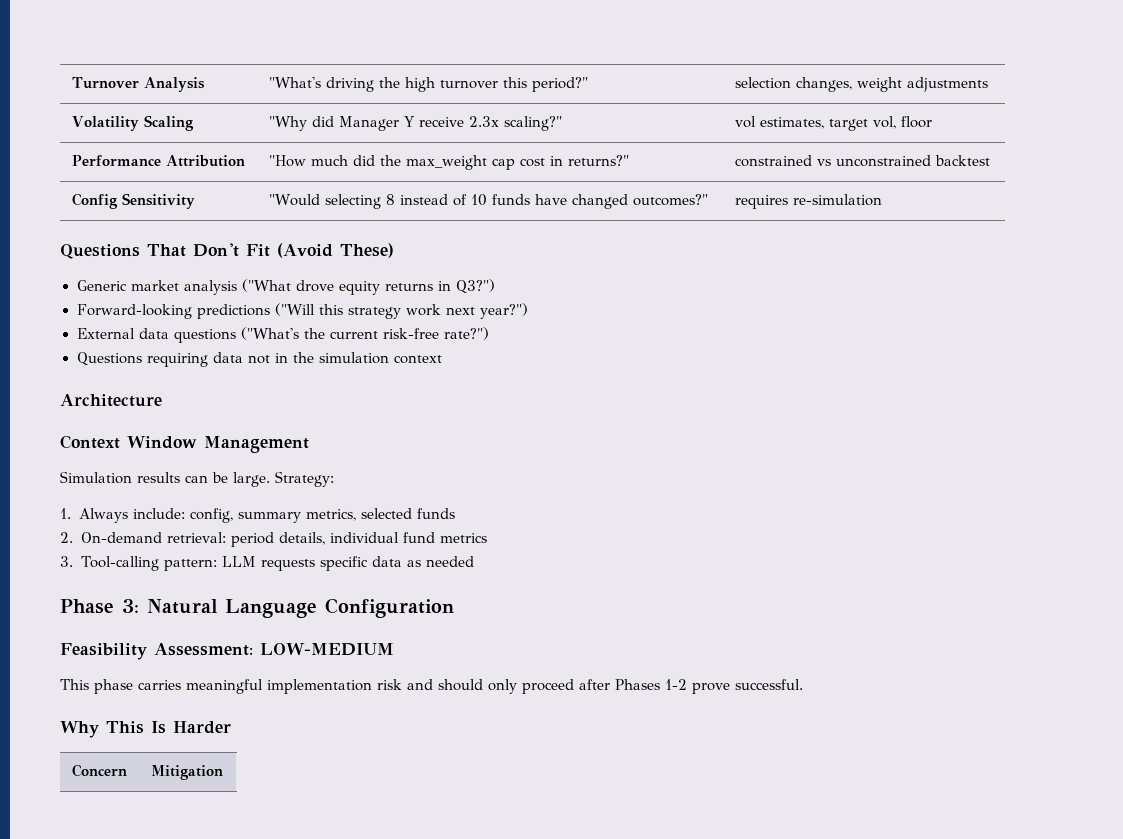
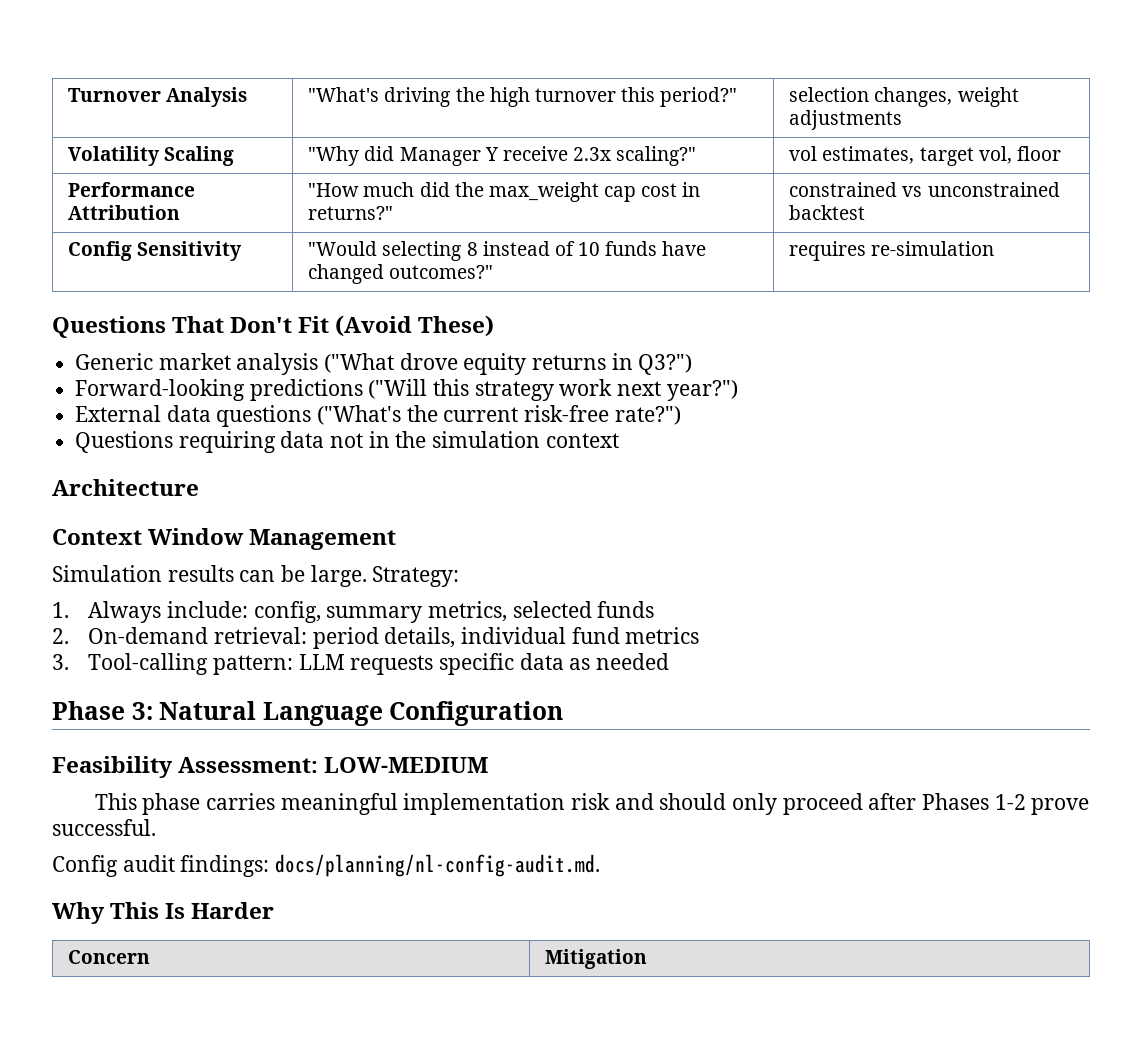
(803, 684) none -> [52,854,601,877] // Config audit findings: docs/planning/nl-config-audit.md.

